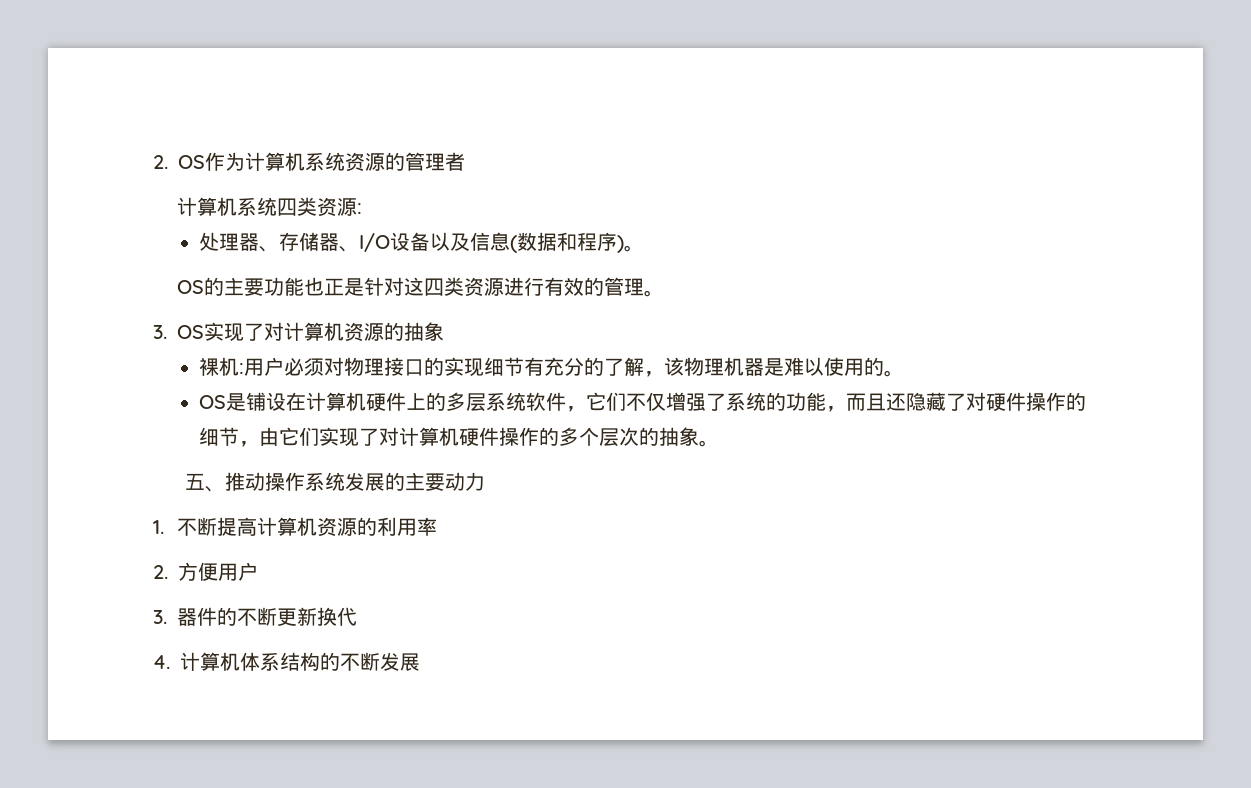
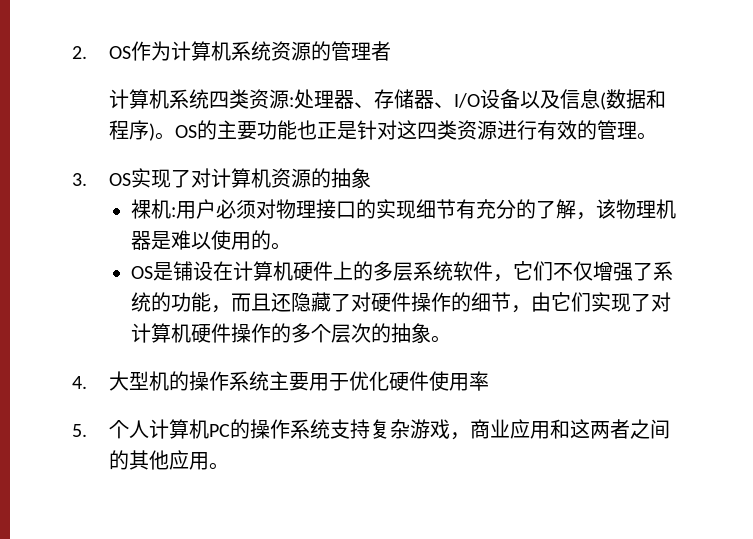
(363, 208) // -> (294, 102) none
(645, 248) // -> (175, 136) none
[185,472,486,492] [153,517,438,537] [153,562,258,581] [153,607,358,626] [153,652,420,671] 五、推动操作系统发展的主要动力 // 1.不断提高计算机资源的利用率 // 2.方便用户 // 3.器件的不断更新换代 // 4.计算机体系结构的不断发展 -> [72,371,489,391] [72,419,670,440] [108,450,229,470] 4.大型机的操作系统主要用于优化硬件使用率 // 5.个人计算机PC的操作系统支持复杂游戏，商业应用和这两者之间的其他应用。

